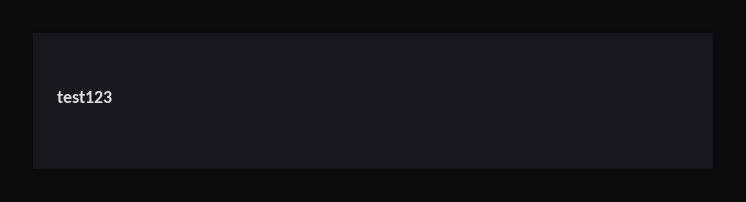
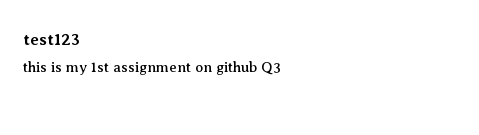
(112, 97) none -> [23,61,281,75] // this is my 1st assignment on github Q3

